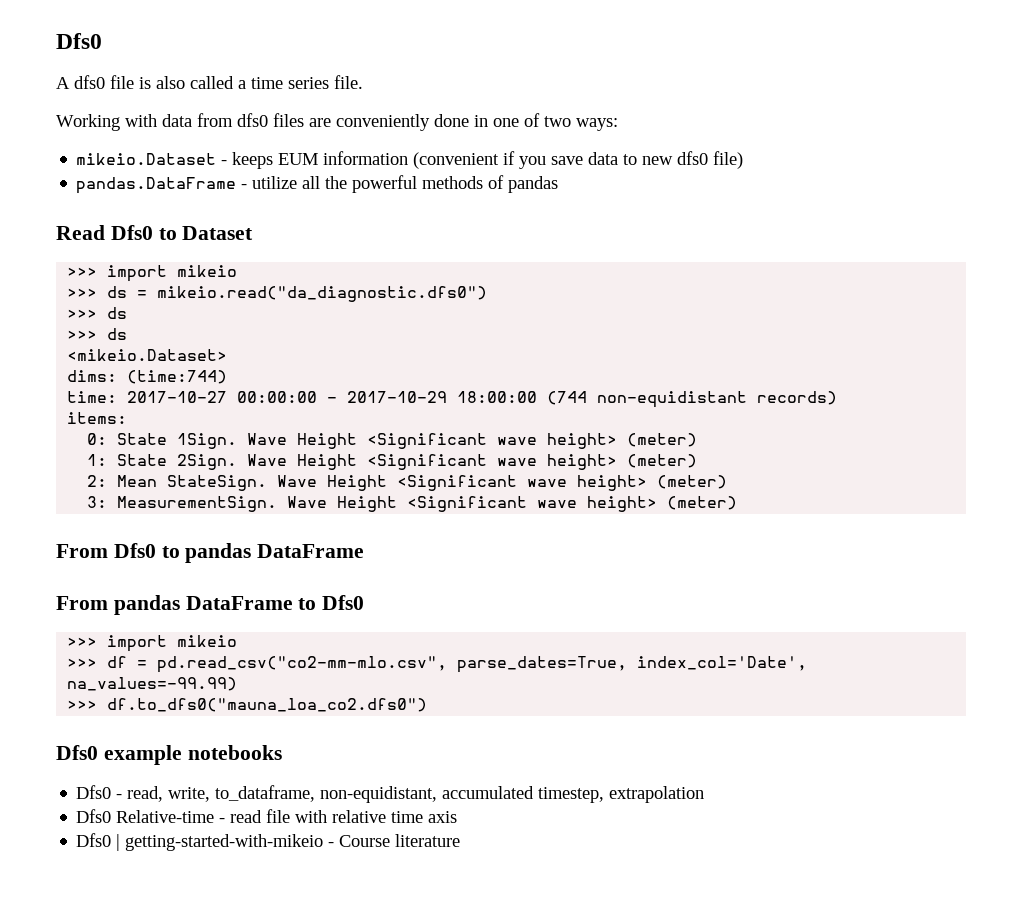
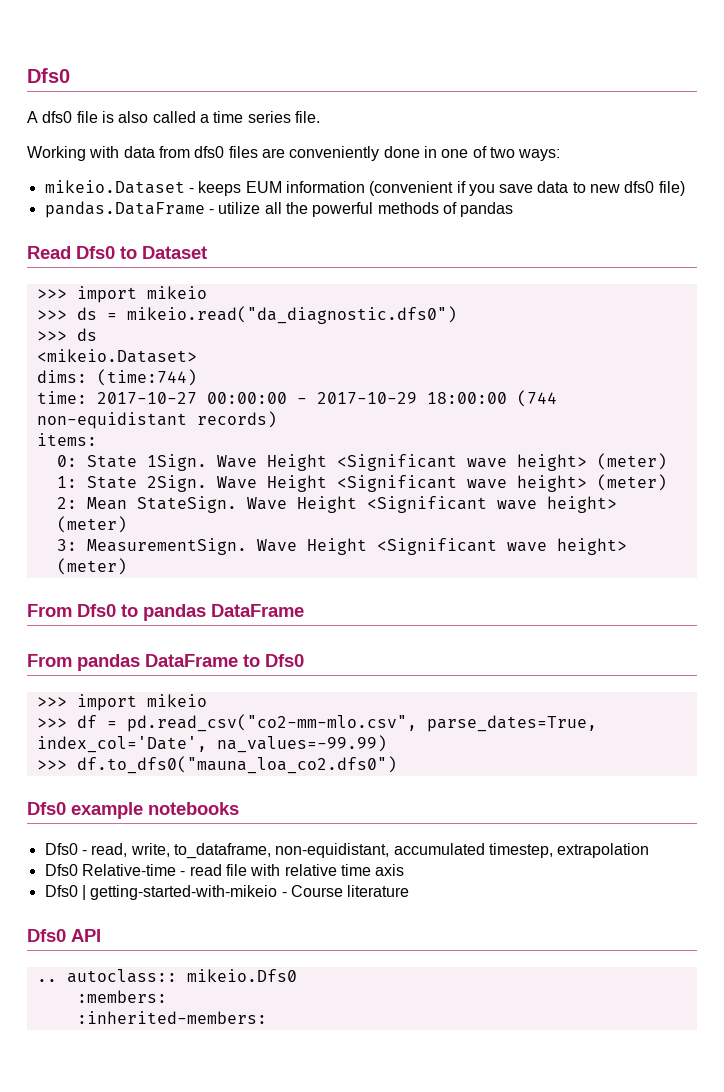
[67,328,128,340] // >>> ds -> (97, 334) none
(461, 840) none -> [27,929,101,942] [36,969,297,983] [76,990,167,1003] [76,1011,267,1024] // Dfs0 API // .. autoclass:: mikeio.Dfs0 // :members: // :inherited-members:

